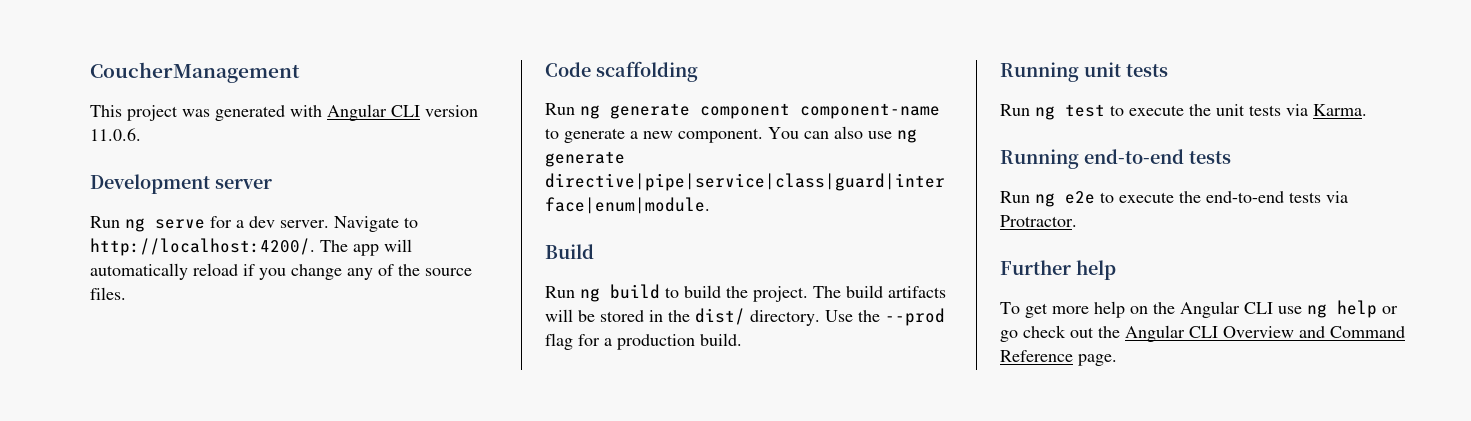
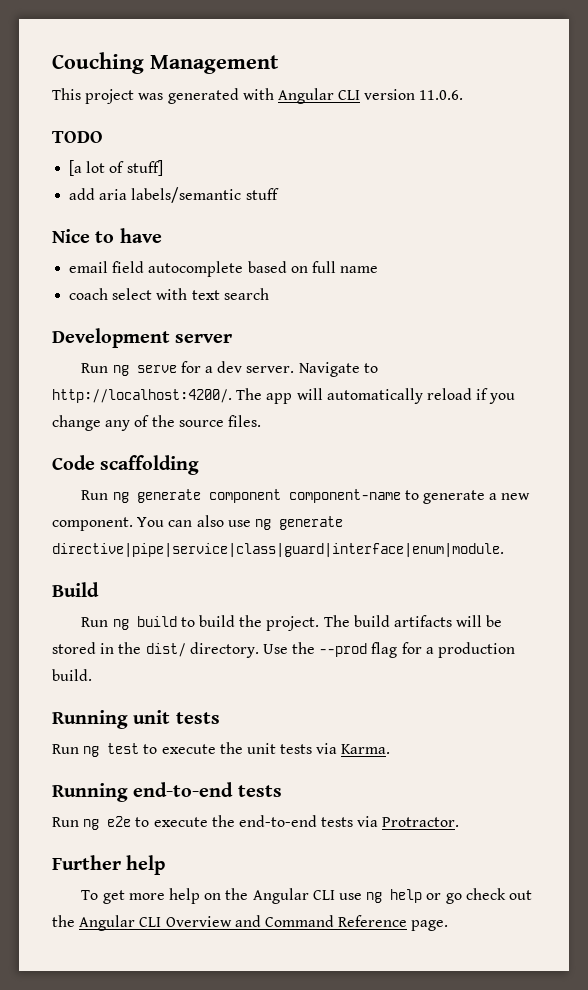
[90,62,300,83] CoucherManagement -> [52,52,279,74] Couching Management
(141, 134) none -> [52,131,103,143] [69,160,163,176] [69,187,279,203] [52,228,162,243] [69,261,379,277] [69,288,269,300] // TODO // [a lot of stuff] // add aria labels/semantic stuff // Nice to have // email field autocomplete based on full name // coach select with text search

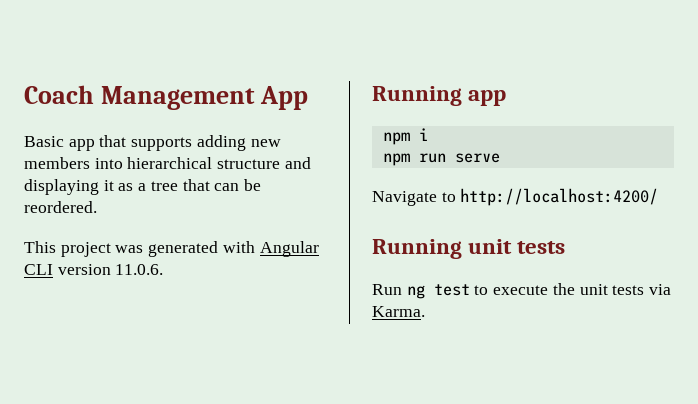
[52,52,144,74] Couching -> [24,85,94,104] Coach
(279, 64) none -> [260,86,309,110] [24,135,281,151] [24,157,311,169] [24,179,262,195] [24,201,97,213] App // Basic app that supports adding new members into hierarchical structure and displaying it as a tree that can be reordered.
[52,131,103,143] [69,160,163,176] [69,187,279,203] [52,228,162,243] [69,261,379,277] [69,288,269,300] [52,328,233,348] [81,361,378,377] [52,388,516,404] [52,415,261,431] [52,455,200,475] [81,489,531,504] [52,515,343,531] [52,543,504,557] [52,582,99,597] [81,615,503,631] [52,642,516,658] [52,669,92,681] TODO // [a lot of stuff] // add aria labels/semantic stuff // Nice to have // email field autocomplete based on full name // coach select with text search // Development server // Run ng serve for a dev server. Navigate to http://localhost:4200/. The app will automatically reload if you change any of the source files. // Code scaffolding // Run ng generate component component-name to generate a new component. You can also use ng generate directive|pipe|service|class|guard|interface|enum|module. // Build // Run ng build to build the project. The build artifacts will be stored in the dist/ directory. Use the --prod flag for a production build. -> [372,86,507,106] [382,128,428,145] [382,153,500,166] [372,188,659,206] Running app // npm i // npm run serve // Navigate to http://localhost:4200/
[52,782,282,802] [52,815,460,830] [52,855,166,875] [81,888,532,904] [52,915,449,931] // Running end-to-end tests // Run ng e2e to execute the end-to-end tests via Protractor. // Further help // To get more help on the Angular CLI use ng help or go check out the Angular CLI Overview and Command Reference page. -> (425, 311) none

